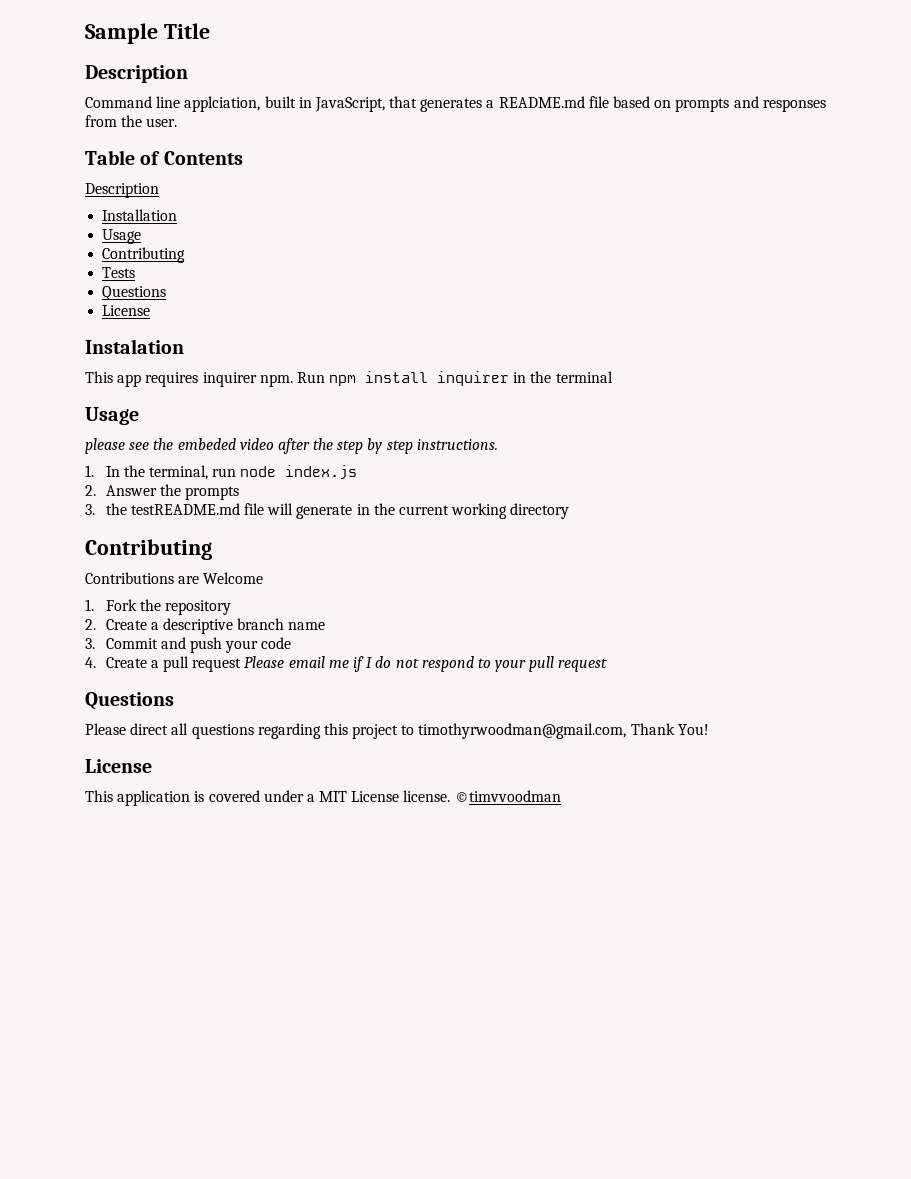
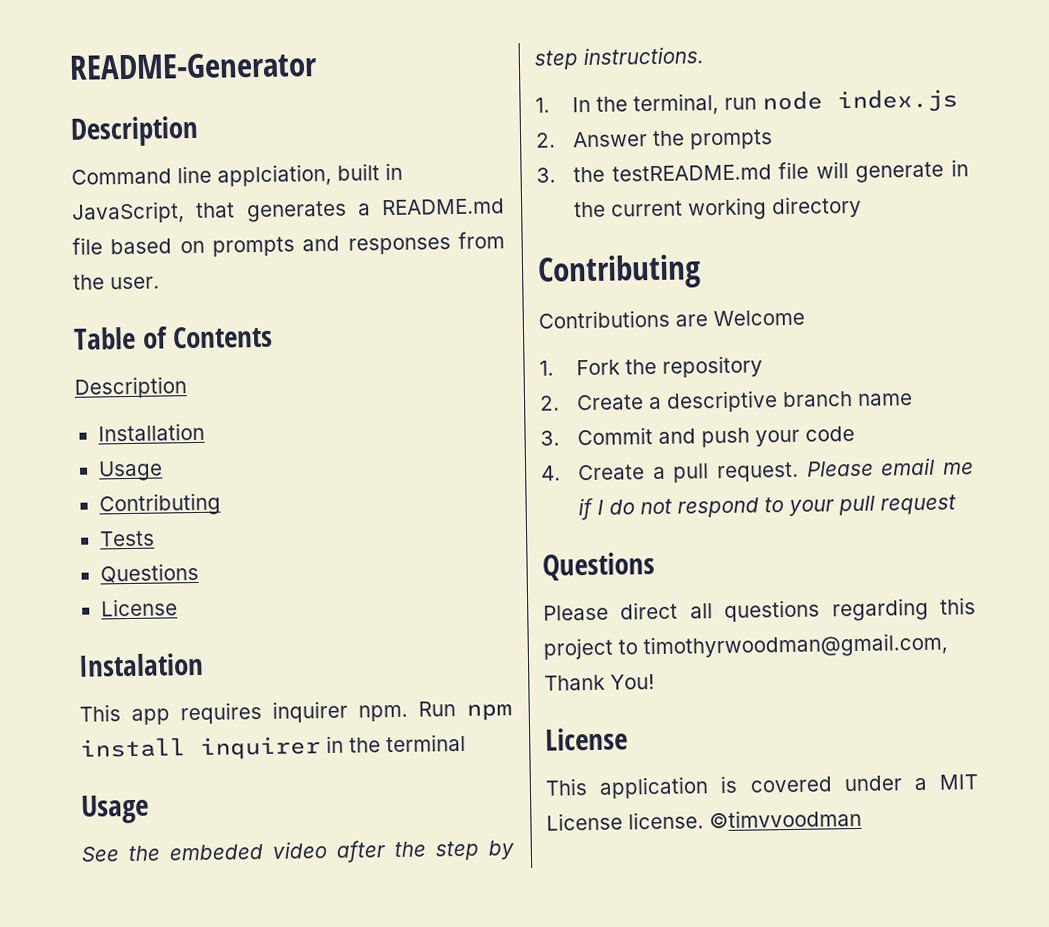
[85,23,210,44] Sample Title -> [69,52,318,80] README-Generator
[85,438,150,454] please see -> [81,846,119,862] See
[192,658,242,672] request -> [717,461,800,483] request.

